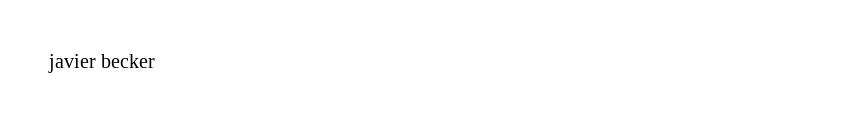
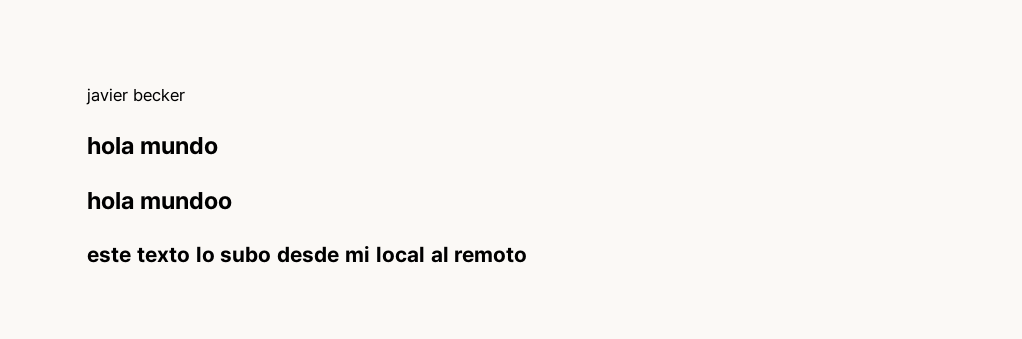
(156, 61) none -> [87,137,219,155] [87,192,233,210] [87,245,528,263] // hola mundo // hola mundoo // este texto lo subo desde mi local al remoto

